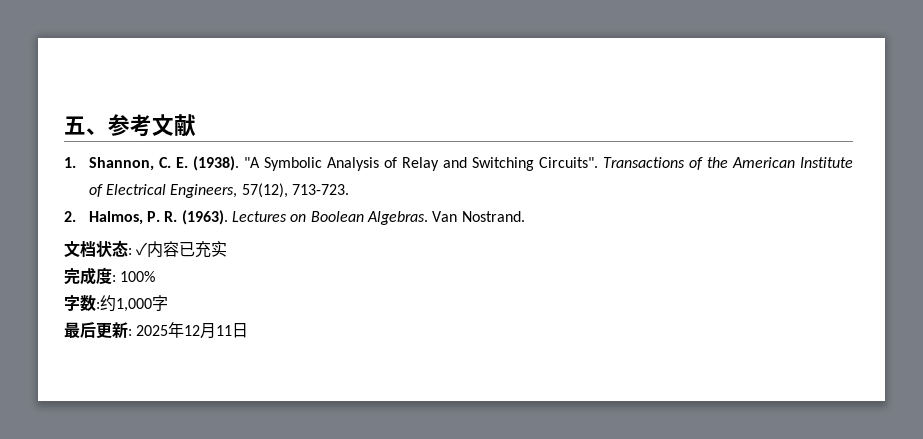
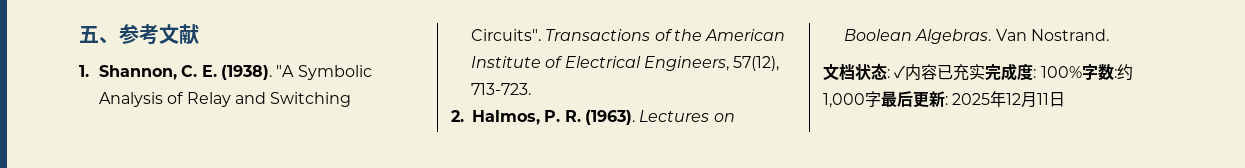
(228, 249) // -> (986, 72) none
(156, 276) // -> (1082, 72) none
(168, 303) // -> (881, 99) none

